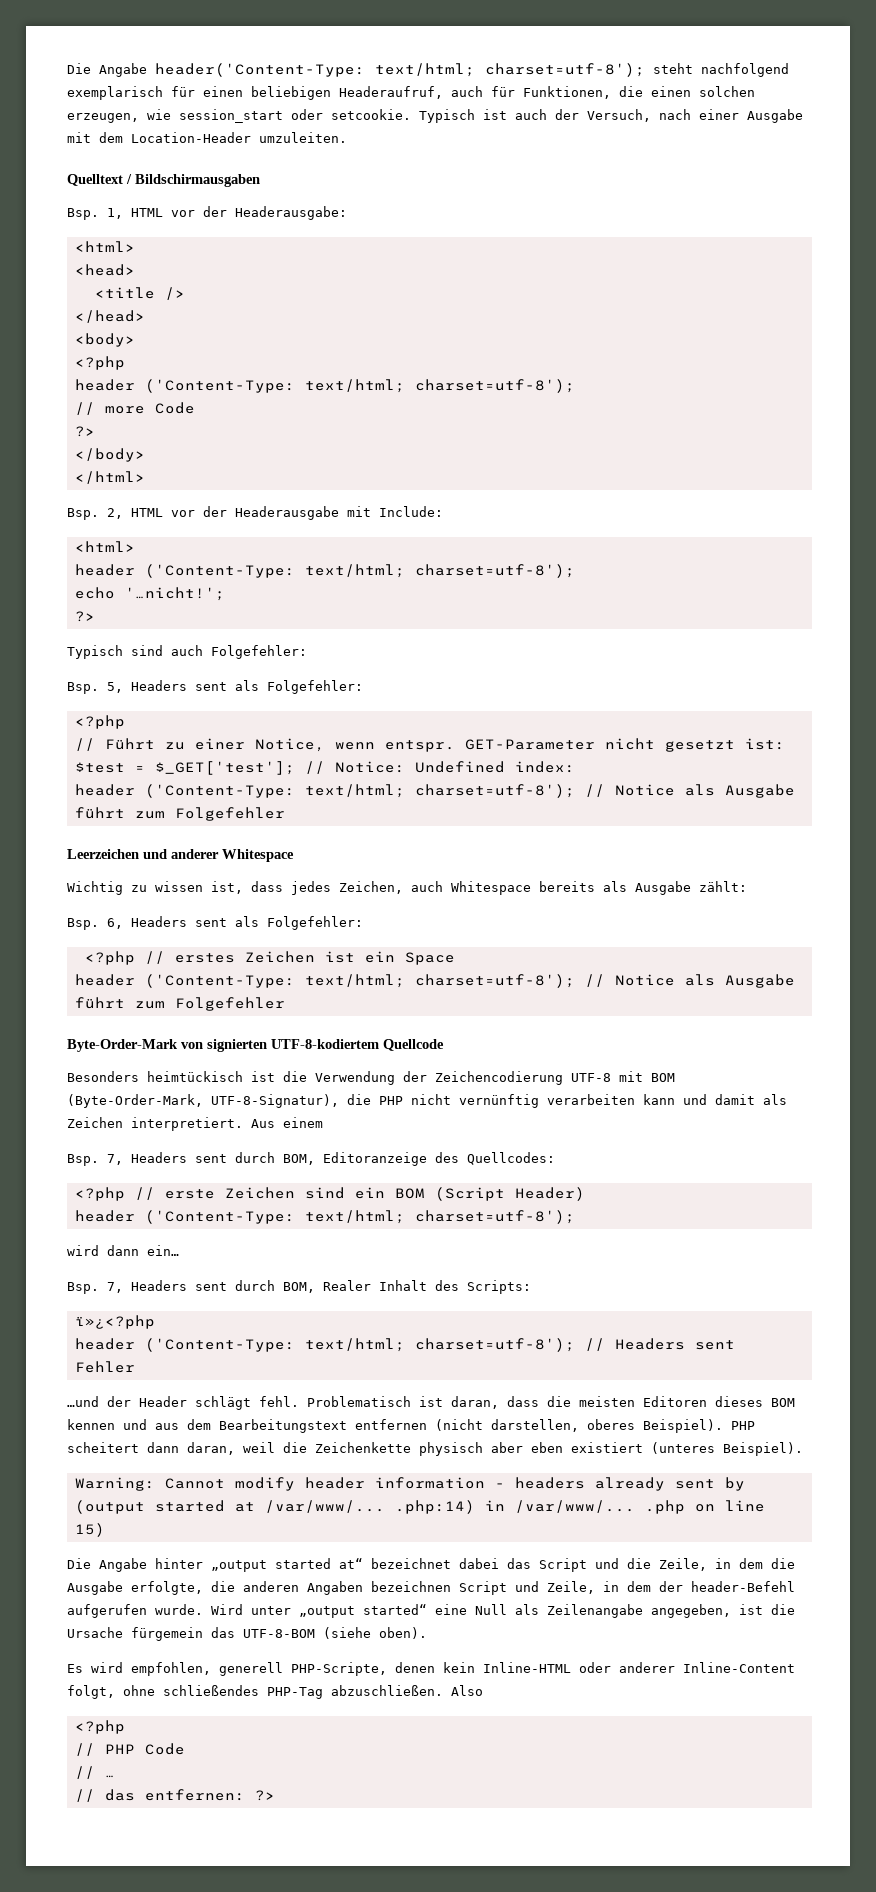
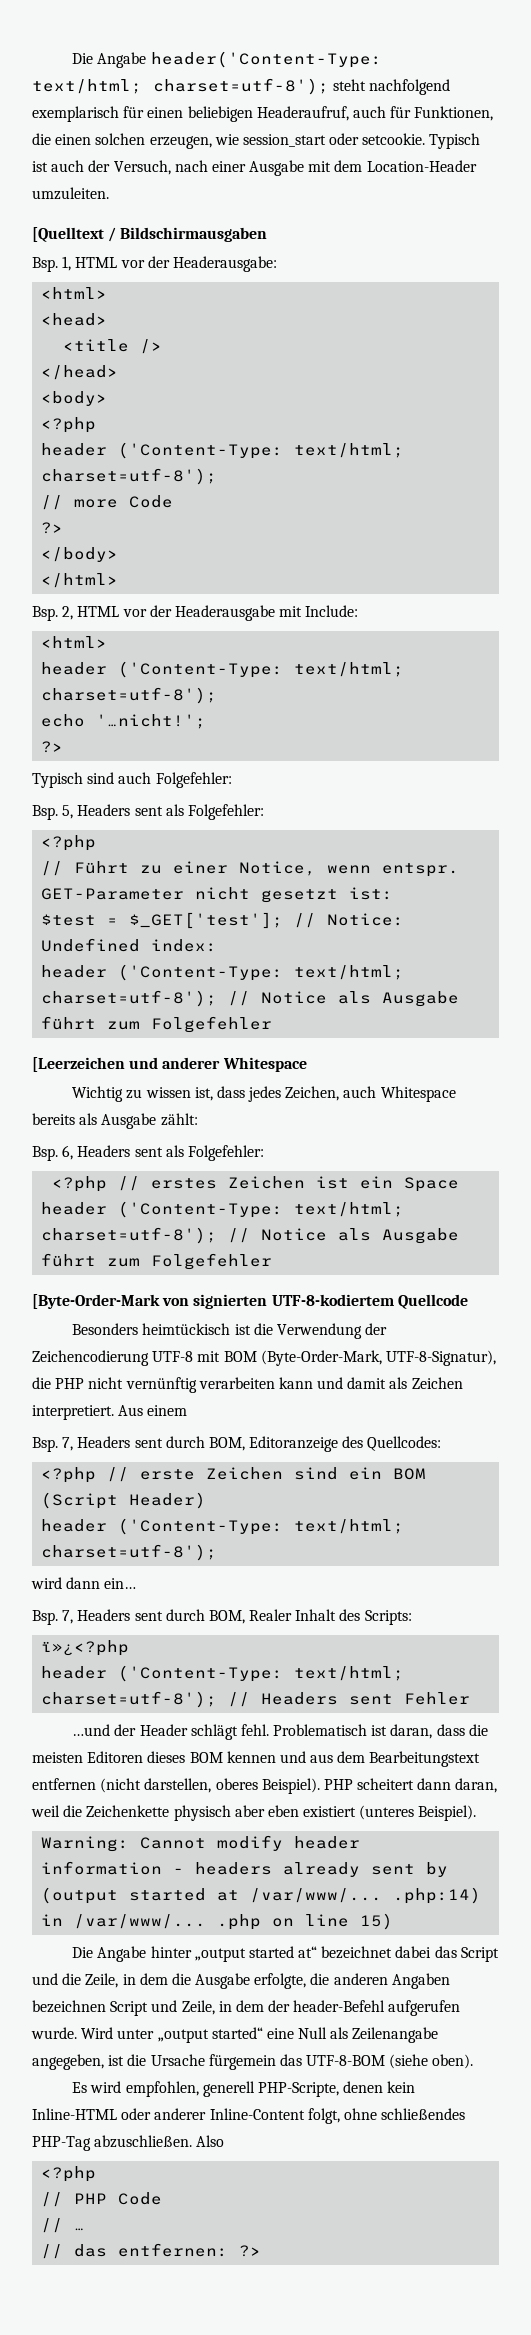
[67,174,123,186] Quelltext -> [32,227,104,242] [Quelltext
[67,849,139,859] Leerzeichen -> [32,1057,125,1072] [Leerzeichen
[67,1039,178,1052] Byte-Order-Mark -> [32,1294,160,1309] [Byte-Order-Mark

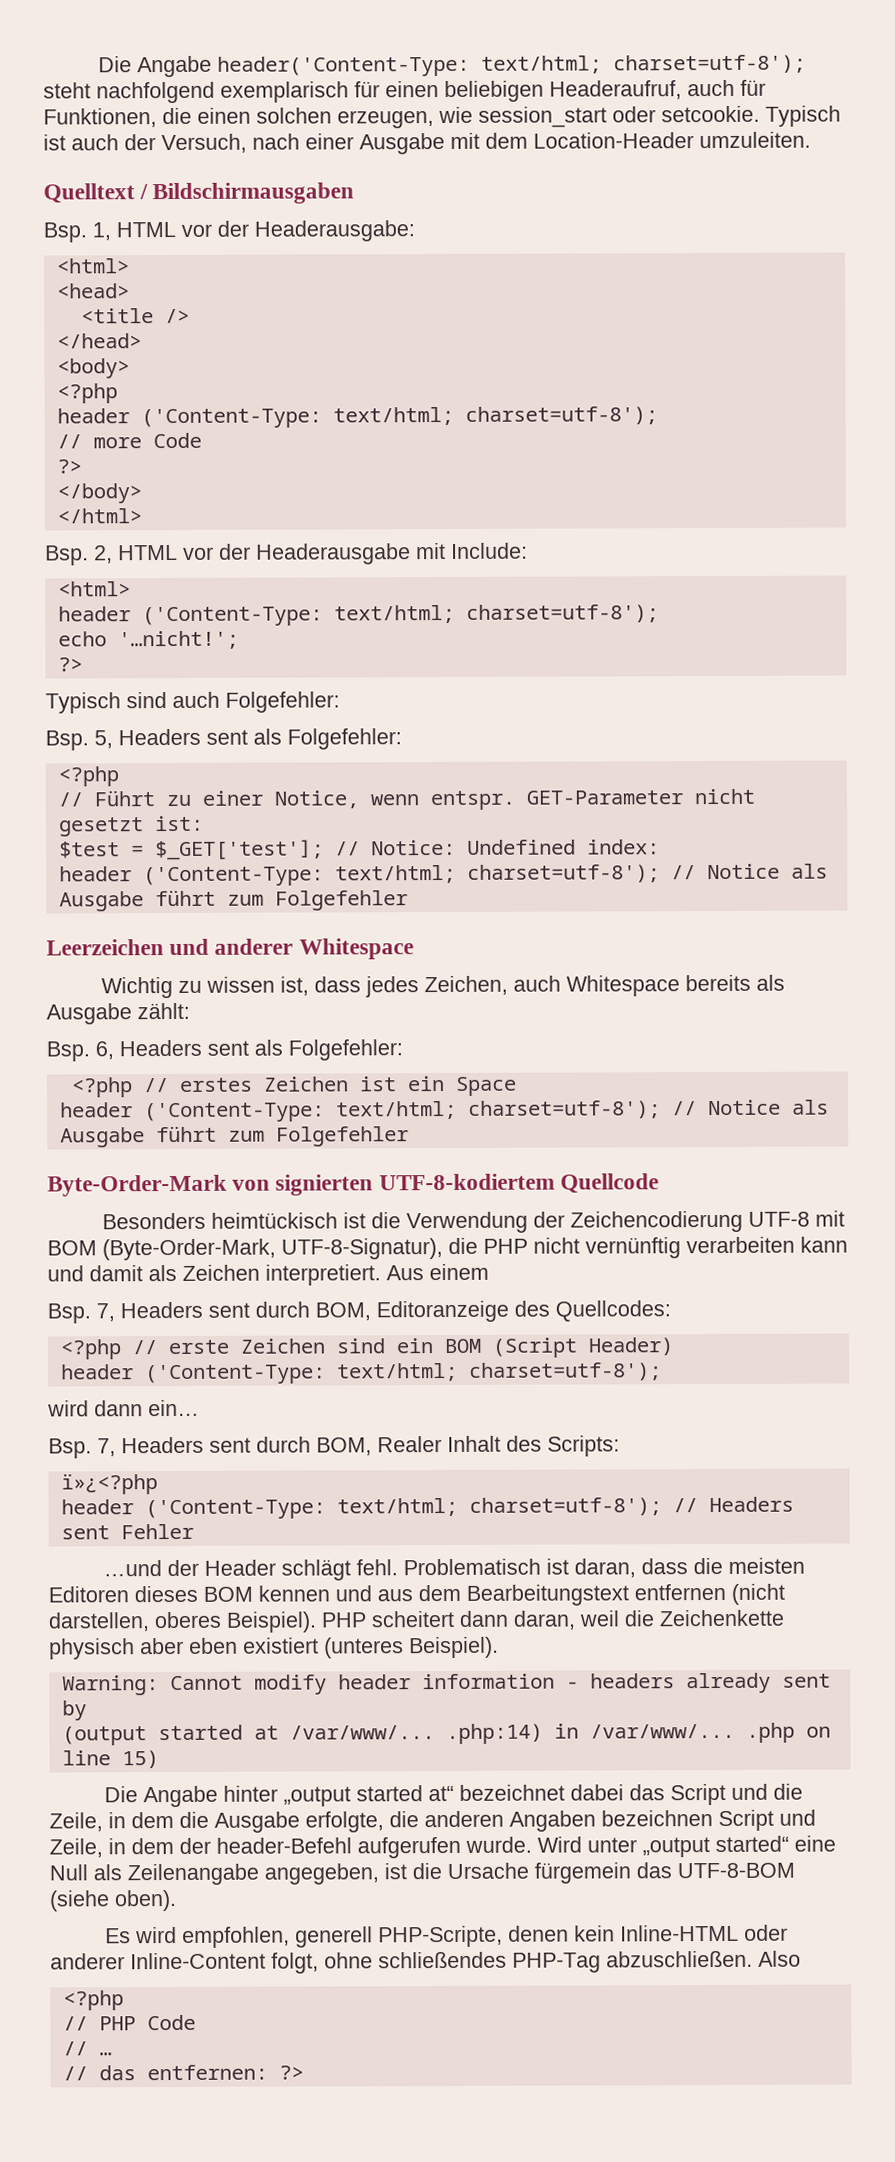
[32,227,104,242] [Quelltext -> [43,183,135,204] Quelltext
[32,1057,125,1072] [Leerzeichen -> [46,939,164,956] Leerzeichen
[32,1294,160,1309] [Byte-Order-Mark -> [47,1174,227,1197] Byte-Order-Mark

